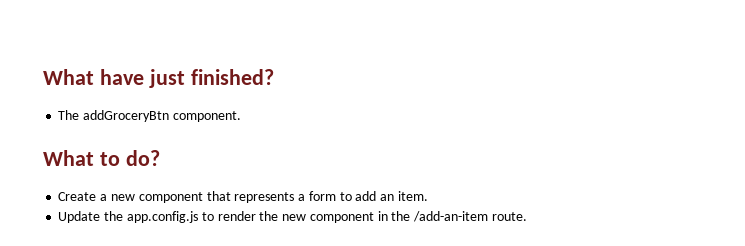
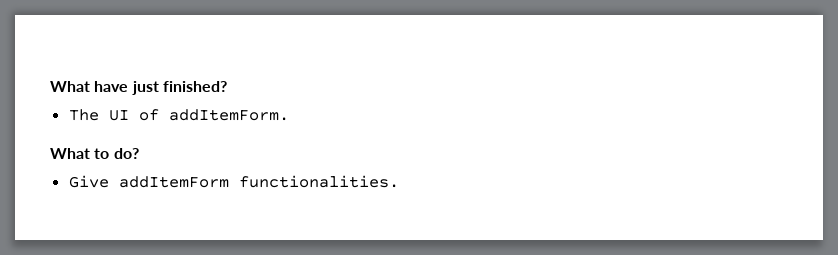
[83,110,241,122] addGroceryBtn component. -> [108,109,289,121] UI of addItemForm.
[58,191,428,203] [58,211,527,223] Create a new component that represents a form to add an item. // Update the app.config.js to render the new component in the /add-an-item route. -> [68,175,399,188] Give addItemForm functionalities.

